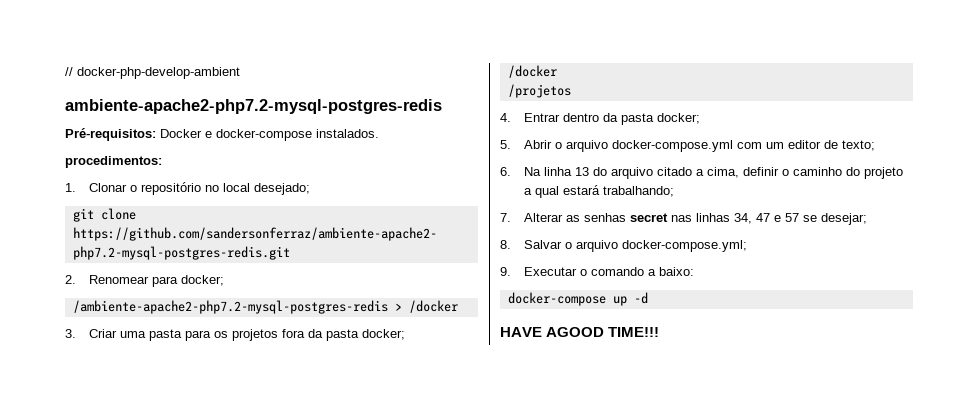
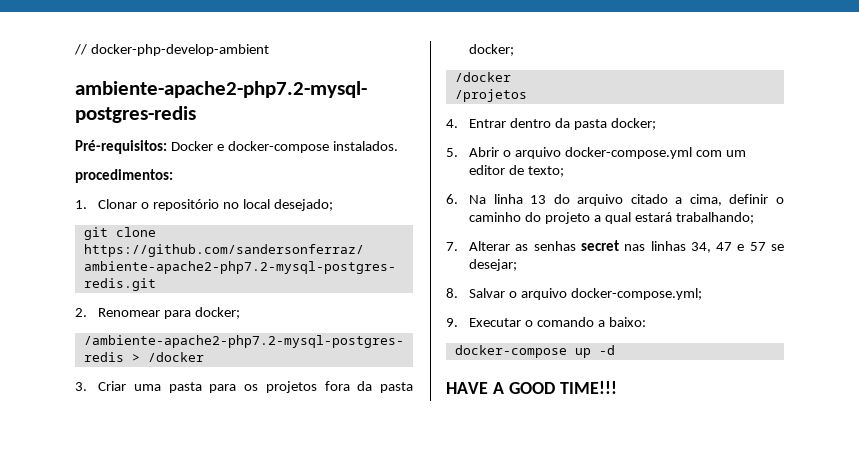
[546,327,605,337] AGOOD -> [492,382,555,394] A GOOD

